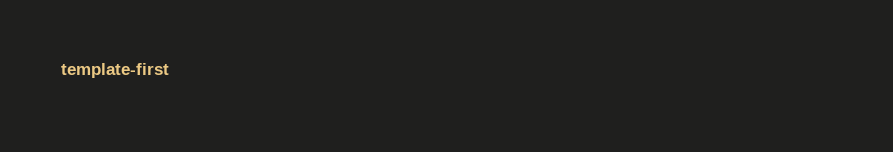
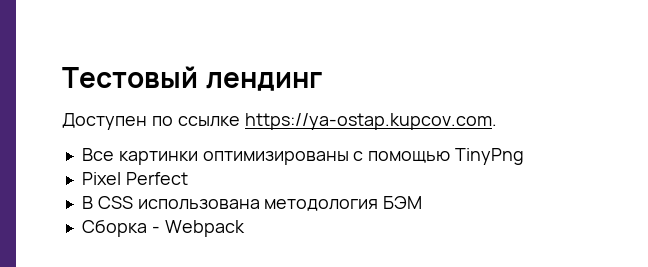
[61,63,169,78] template-first -> [62,66,322,91] [62,113,497,130] [81,148,525,165] [81,172,188,185] [81,196,423,211] [81,219,245,237] Тестовый лендинг // Доступен по ссылке https://ya-ostap.kupcov.com. // Все картинки оптимизированы с помощью TinyPng // Pixel Perfect // В CSS использована методология БЭМ // Сборка - Webpack

